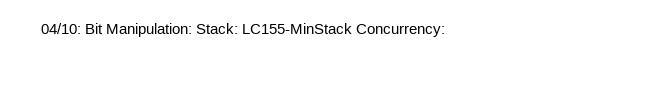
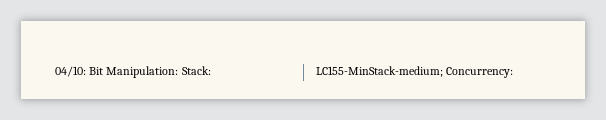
[242,23,353,34] LC155-MinStack -> [316,66,443,77] LC155-MinStack-medium;

